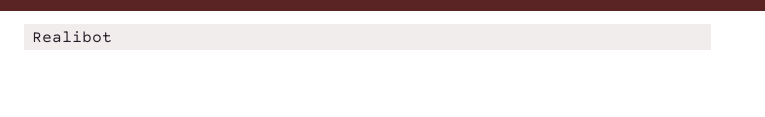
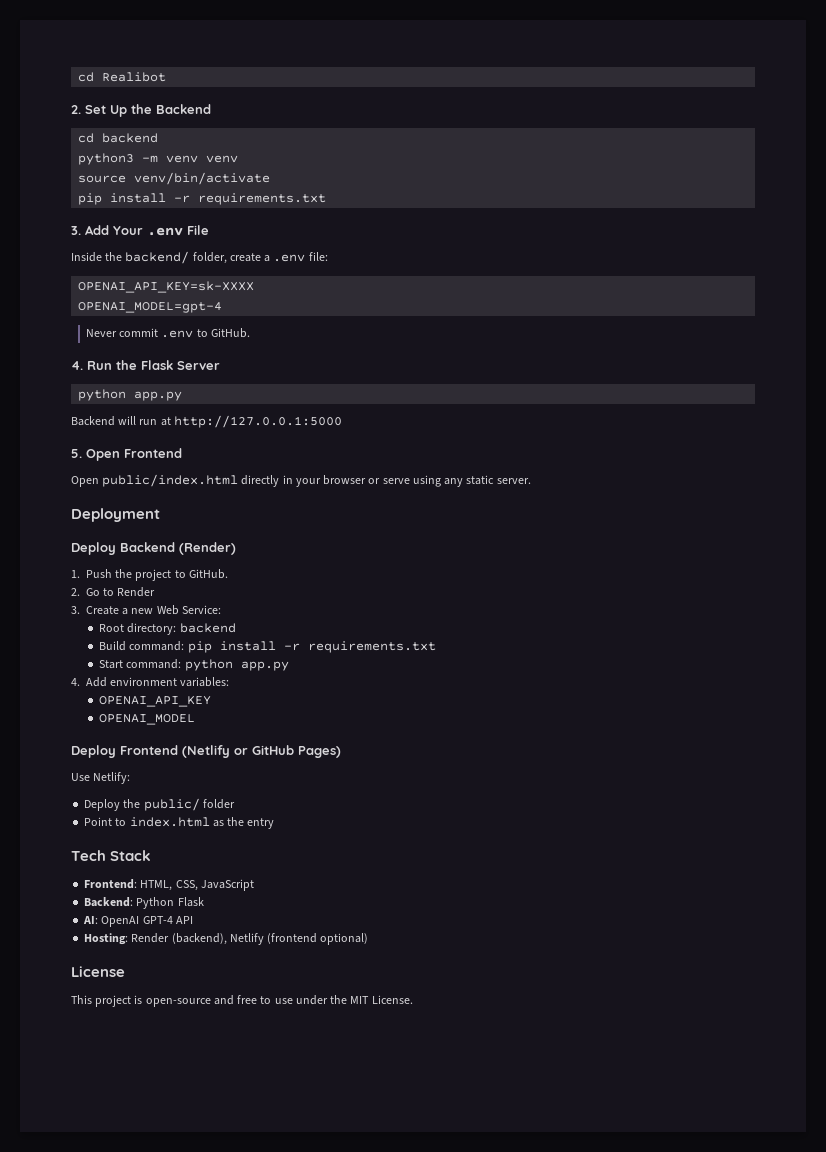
(32, 37) none -> [78,72,95,82] cd
(113, 37) none -> [71,104,211,117] [78,133,159,143] [78,153,239,165] [78,172,271,185] [78,193,327,205] [71,225,209,236] [71,251,328,264] [78,281,255,293] [78,302,223,313] [85,328,250,338] [71,360,220,370] [78,389,183,401] [71,415,342,428] [71,448,182,461] [71,474,531,487] [71,508,160,522] [71,542,236,555] [71,569,228,581] [71,587,156,597] [71,605,221,615] [99,623,236,635] [99,641,436,653] [99,659,289,671] [71,677,230,687] [99,695,212,707] [99,714,196,725] [71,745,341,758] [71,772,131,784] [84,798,235,811] [84,817,275,829] [71,850,152,861] [84,879,254,891] [84,897,204,909] [83,916,193,927] [84,933,369,945] [71,966,125,977] [71,995,413,1007] // 2. Set Up the Backend // cd backend // python3 -m venv venv // source venv/bin/activate // pip install -r requirements.txt // 3. Add Your .env File // Inside the backend/ folder, create a .env file: // OPENAI_API_KEY=sk-XXXX // OPENAI_MODEL=gpt-4 // Never commit .env to GitHub. // 4. Run the Flask Server // python app.py // Backend will run at http://127.0.0.1:5000 // 5. Open Frontend // Open public/index.html directly in your browser or serve using any static server. // Deployment // Deploy Backend (Render) // 1. Push the project to GitHub. // 2. Go to Render // 3. Create a new Web Service: // Root directory: backend // Build command: pip install -r requirements.txt // Start command: python app.py // 4. Add environment variables: // OPENAI_API_KEY // OPENAI_MODEL // Deploy Frontend (Netlify or GitHub Pages) // Use Netlify: // Deploy the public/ folder // Point to index.html as the entry // Tech Stack // Frontend: HTML, CSS, JavaScript // Backend: Python Flask // AI: OpenAI GPT-4 API // Hosting: Render (backend), Netlify (frontend optional) // License // This project is open-source and free to use under the MIT License.

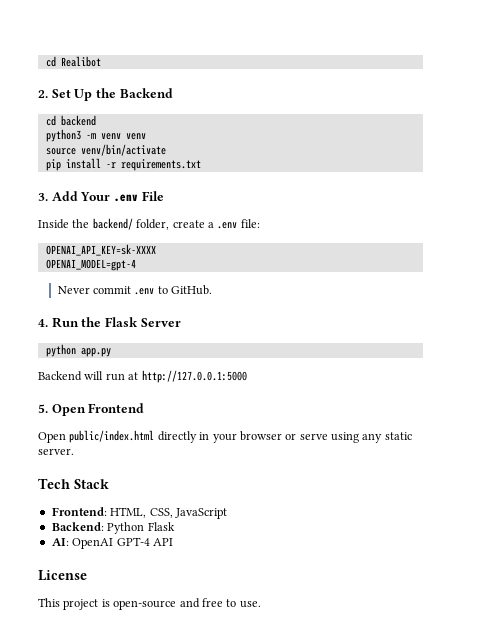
[71,508,160,522] [71,542,236,555] [71,569,228,581] [71,587,156,597] [71,605,221,615] [99,623,236,635] [99,641,436,653] [99,659,289,671] [71,677,230,687] [99,695,212,707] [99,714,196,725] [71,745,341,758] [71,772,131,784] [84,798,235,811] [84,817,275,829] // Deployment // Deploy Backend (Render) // 1. Push the project to GitHub. // 2. Go to Render // 3. Create a new Web Service: // Root directory: backend // Build command: pip install -r requirements.txt // Start command: python app.py // 4. Add environment variables: // OPENAI_API_KEY // OPENAI_MODEL // Deploy Frontend (Netlify or GitHub Pages) // Use Netlify: // Deploy the public/ folder // Point to index.html as the entry -> (74, 451) none
[84,933,369,945] // Hosting: Render (backend), Netlify (frontend optional) -> (173, 542) none
[274,995,413,1005] use under the MIT License. -> [239,601,261,608] use.

